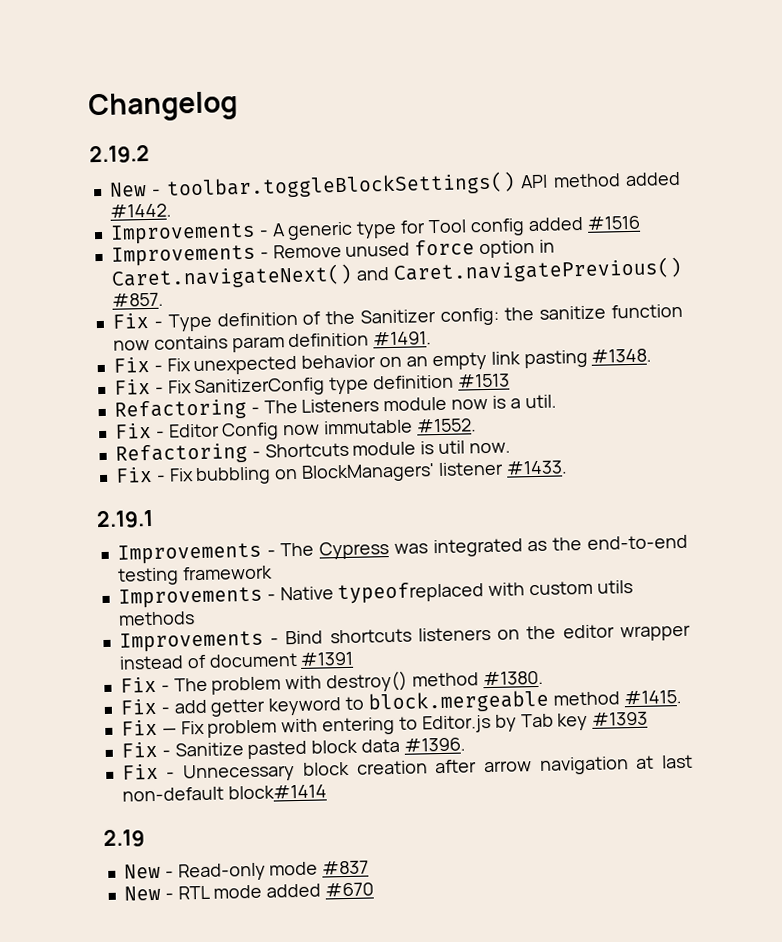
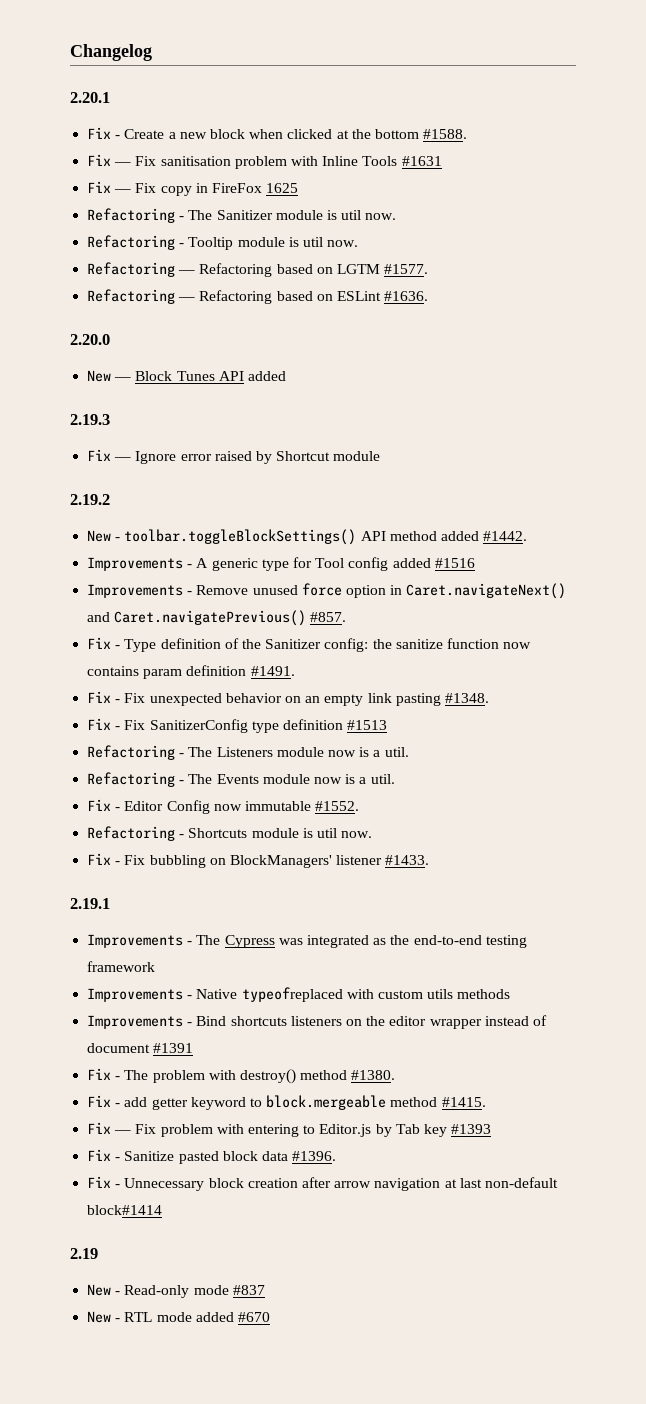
(238, 107) none -> [70,92,110,103] [87,127,468,139] [87,154,442,169] [87,181,299,196] [87,208,397,223] [87,235,359,250] [87,262,429,277] [87,289,429,304] [70,334,110,345] [87,370,286,382] [70,414,110,425] [87,449,381,464] // 2.20.1 // Fix - Create a new block when clicked at the bottom #1588. // Fix — Fix sanitisation problem with Inline Tools #1631 // Fix — Fix copy in FireFox 1625 // Refactoring - The Sanitizer module is util now. // Refactoring - Tooltip module is util now. // Refactoring — Refactoring based on LGTM #1577. // Refactoring — Refactoring based on ESLint #1636. // 2.20.0 // New — Block Tunes API added // 2.19.3 // Fix — Ignore error raised by Shortcut module
(557, 401) none -> [87,772,395,787] // Refactoring - The Events module now is a util.

